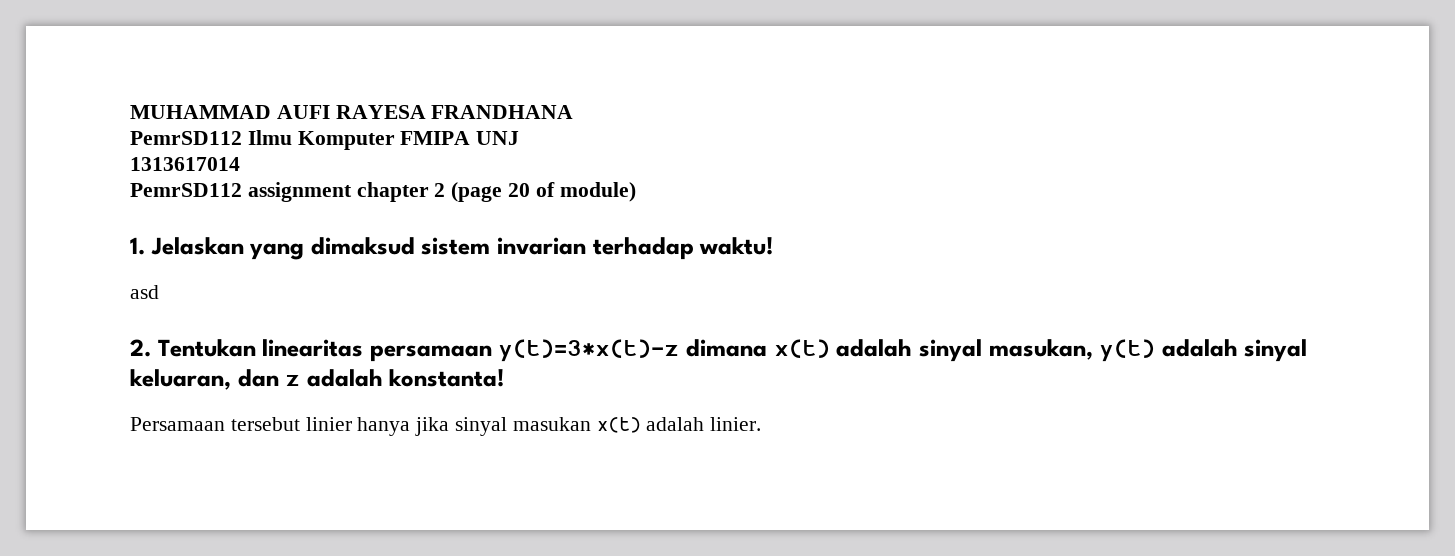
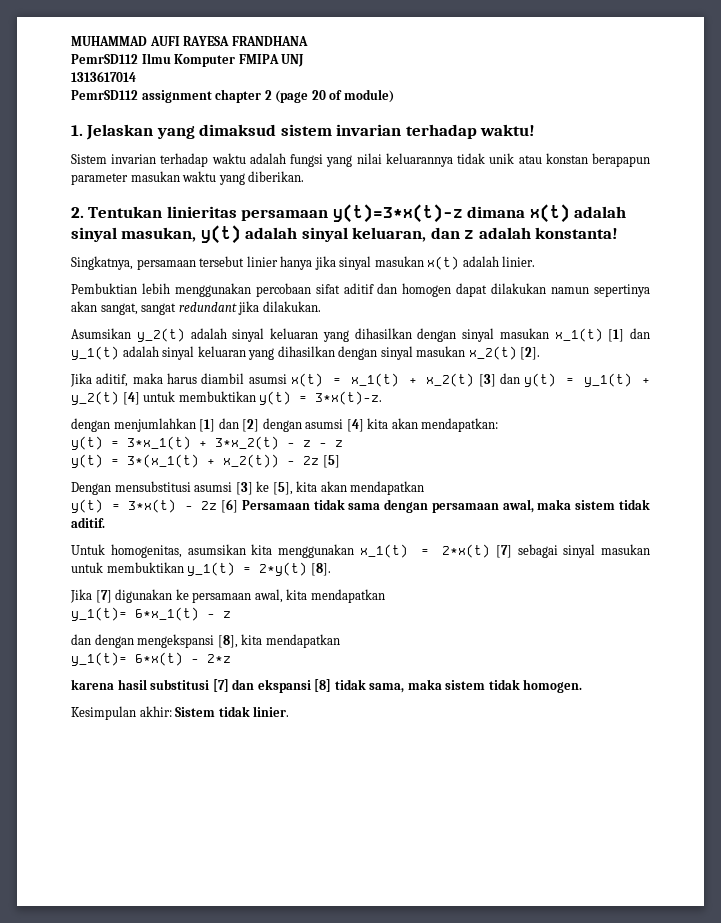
[130,285,159,299] asd -> [71,153,650,167] [71,171,305,185] Sistem invarian terhadap waktu adalah fungsi yang nilai keluarannya tidak unik atau konstan berapapun parameter masukan waktu yang diberikan.
[262,339,364,357] linearitas -> [166,206,237,218] linieritas
[130,417,225,431] Persamaan -> [71,256,196,270] Singkatnya, persamaan
(762, 424) none -> [71,283,651,297] [71,301,321,315] [71,328,650,342] [71,346,541,360] [70,373,650,387] [71,391,383,405] [71,418,499,432] [71,436,343,450] [71,454,340,468] [71,481,425,495] [71,499,651,513] [71,517,105,528] [71,544,650,558] [71,562,331,576] [70,589,385,603] [71,607,231,621] [71,634,340,648] [71,652,231,666] [71,679,583,693] [71,706,290,720] // Pembuktian lebih menggunakan percobaan sifat aditif dan homogen dapat dilakukan namun sepertinya akan sangat, sangat redundant jika dilakukan. // Asumsikan y_2(t) adalah sinyal keluaran yang dihasilkan dengan sinyal masukan x_1(t) [1] dan y_1(t) adalah sinyal keluaran yang dihasilkan dengan sinyal masukan x_2(t) [2]. // Jika aditif, maka harus diambil asumsi x(t) = x_1(t) + x_2(t) [3] dan y(t) = y_1(t) + y_2(t) [4] untuk membuktikan y(t) = 3*x(t)-z. // dengan menjumlahkan [1] dan [2] dengan asumsi [4] kita akan mendapatkan: // y(t) = 3*x_1(t) + 3*x_2(t) - z - z // y(t) = 3*(x_1(t) + x_2(t)) - 2z [5] // Dengan mensubstitusi asumsi [3] ke [5], kita akan mendapatkan // y(t) = 3*x(t) - 2z [6] Persamaan tidak sama dengan persamaan awal, maka sistem tidak aditif. // Untuk homogenitas, asumsikan kita menggunakan x_1(t) = 2*x(t) [7] sebagai sinyal masukan untuk membuktikan y_1(t) = 2*y(t) [8]. // Jika [7] digunakan ke persamaan awal, kita mendapatkan // y_1(t)= 6*x_1(t) - z // dan dengan mengekspansi [8], kita mendapatkan // y_1(t)= 6*x(t) - 2*z // karena hasil substitusi [7] dan ekspansi [8] tidak sama, maka sistem tidak homogen. // Kesimpulan akhir: Sistem tidak linier.

